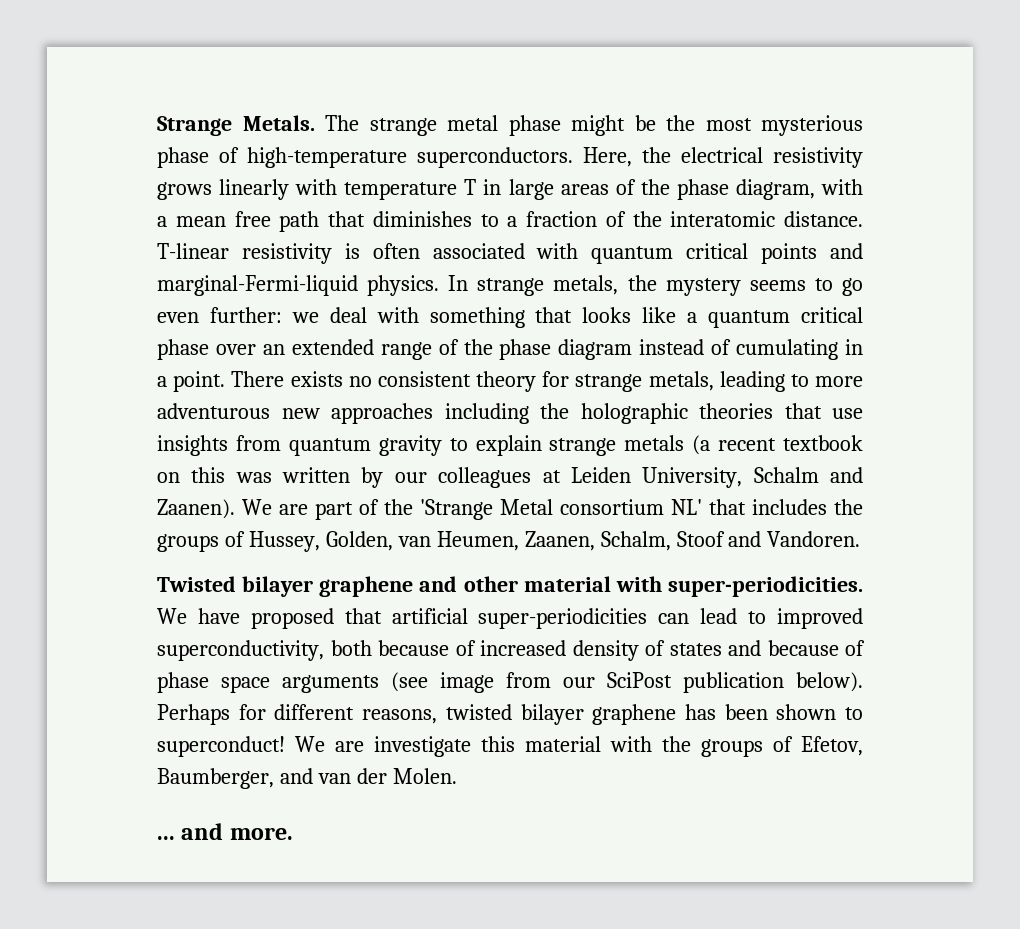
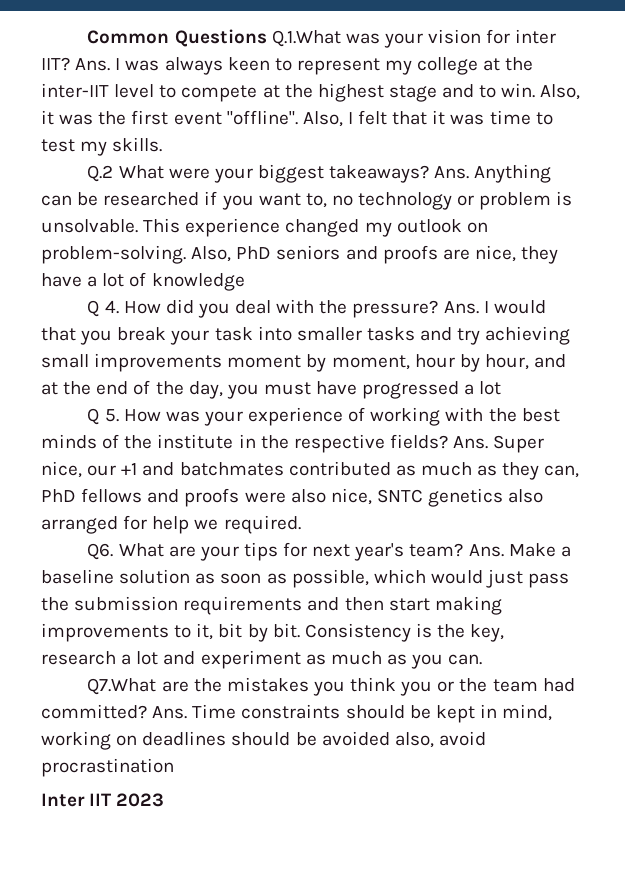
[157,115,863,136] [157,147,863,168] [157,179,863,200] [157,211,863,232] [157,243,864,264] [157,275,863,296] [157,307,863,328] [157,339,863,360] [157,371,863,392] [157,403,863,424] [157,435,863,456] [157,467,863,488] [157,499,863,520] [157,531,861,552] [157,576,864,597] [157,608,864,629] [157,640,865,661] [157,672,863,693] [157,704,864,725] [157,736,863,757] [157,768,457,789] [157,823,293,840] Strange Metals. The strange metal phase might be the most mysterious phase of high-temperature superconductors. Here, the electrical resistivity grows linearly with temperature T in large areas of the phase diagram, with a mean free path that diminishes to a fraction of the interatomic distance. T-linear resistivity is often associated with quantum critical points and marginal-Fermi-liquid physics. In strange metals, the mystery seems to go even further: we deal with something that looks like a quantum critical phase over an extended range of the phase diagram instead of cumulating in a point. There exists no consistent theory for strange metals, leading to more adventurous new approaches including the holographic theories that use insights from quantum gravity to explain strange metals (a recent textbook on this was written by our colleagues at Leiden University, Schalm and Zaanen). We are part of the 'Strange Metal consortium NL' that includes the groups of Hussey, Golden, van Heumen, Zaanen, Schalm, Stoof and Vandoren. // Twisted bilayer graphene and other material with super-periodicities. We have proposed that artificial super-periodicities can lead to improved superconductivity, both because of increased density of states and because of phase space arguments (see image from our SciPost publication below). Perhaps for different reasons, twisted bilayer graphene has been shown to superconduct! We are investigate this material with the groups of Efetov, Baumberger, and van der Molen. // ... and more. -> [87,29,557,48] [41,57,534,75] [41,83,581,102] [41,110,553,127] [41,137,163,156] [87,164,552,183] [41,191,573,210] [41,218,488,237] [41,245,559,264] [41,272,245,291] [87,299,546,318] [41,326,571,345] [41,353,567,372] [41,380,502,399] [87,407,560,426] [41,434,545,453] [41,461,580,480] [41,488,544,507] [41,515,301,534] [87,542,571,561] [41,569,570,588] [41,596,502,615] [41,623,505,642] [41,650,483,669] [87,677,575,696] [41,704,553,723] [41,731,486,750] [41,758,174,777] [41,793,165,807] Common Questions Q.1.What was your vision for inter IIT? Ans. I was always keen to represent my college at the inter-IIT level to compete at the highest stage and to win. Also, it was the first event "offline". Also, I felt that it was time to test my skills. // Q.2 What were your biggest takeaways? Ans. Anything can be researched if you want to, no technology or problem is unsolvable. This experience changed my outlook on problem-solving. Also, PhD seniors and proofs are nice, they have a lot of knowledge // Q 4. How did you deal with the pressure? Ans. I would that you break your task into smaller tasks and try achieving small improvements moment by moment, hour by hour, and at the end of the day, you must have progressed a lot // Q 5. How was your experience of working with the best minds of the institute in the respective fields? Ans. Super nice, our +1 and batchmates contributed as much as they can, PhD fellows and proofs were also nice, SNTC genetics also arranged for help we required. // Q6. What are your tips for next year's team? Ans. Make a baseline solution as soon as possible, which would just pass the submission requirements and then start making improvements to it, bit by bit. Consistency is the key, research a lot and experiment as much as you can. // Q7.What are the mistakes you think you or the team had committed? Ans. Time constraints should be kept in mind, working on deadlines should be avoided also, avoid procrastination // Inter IIT 2023

